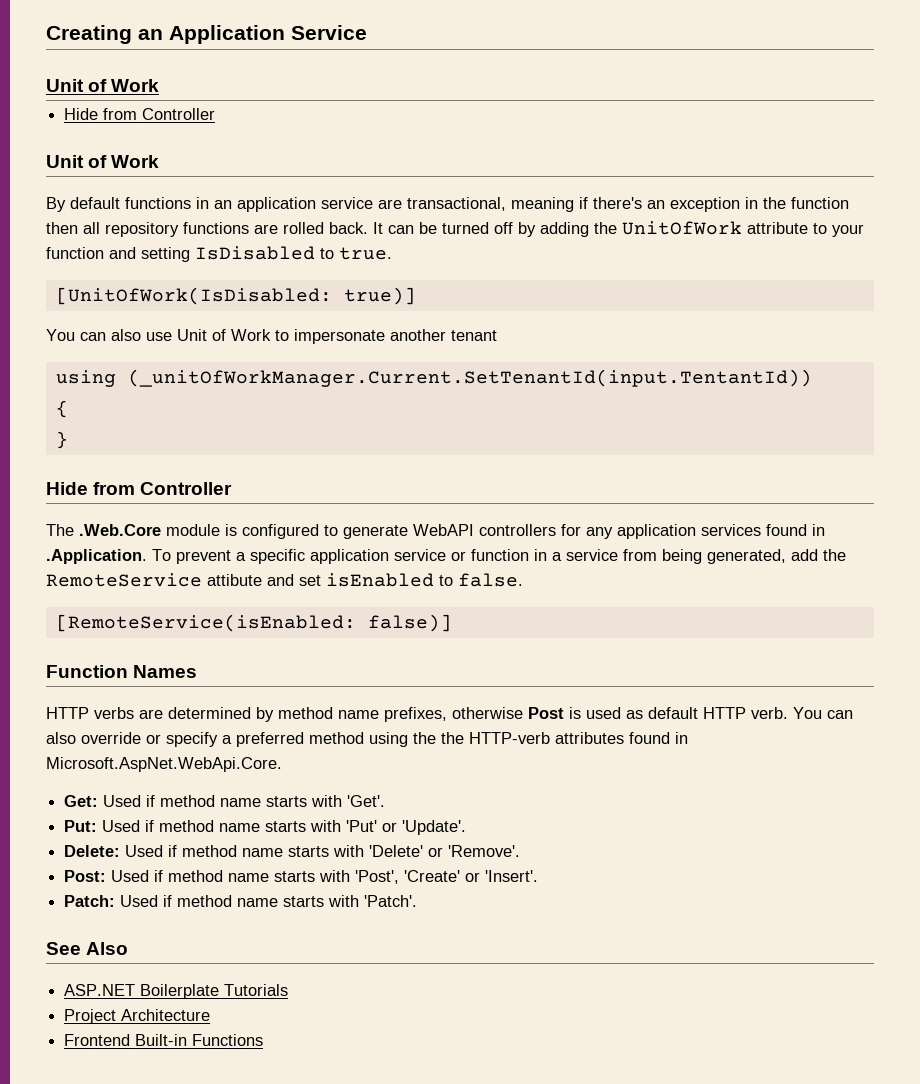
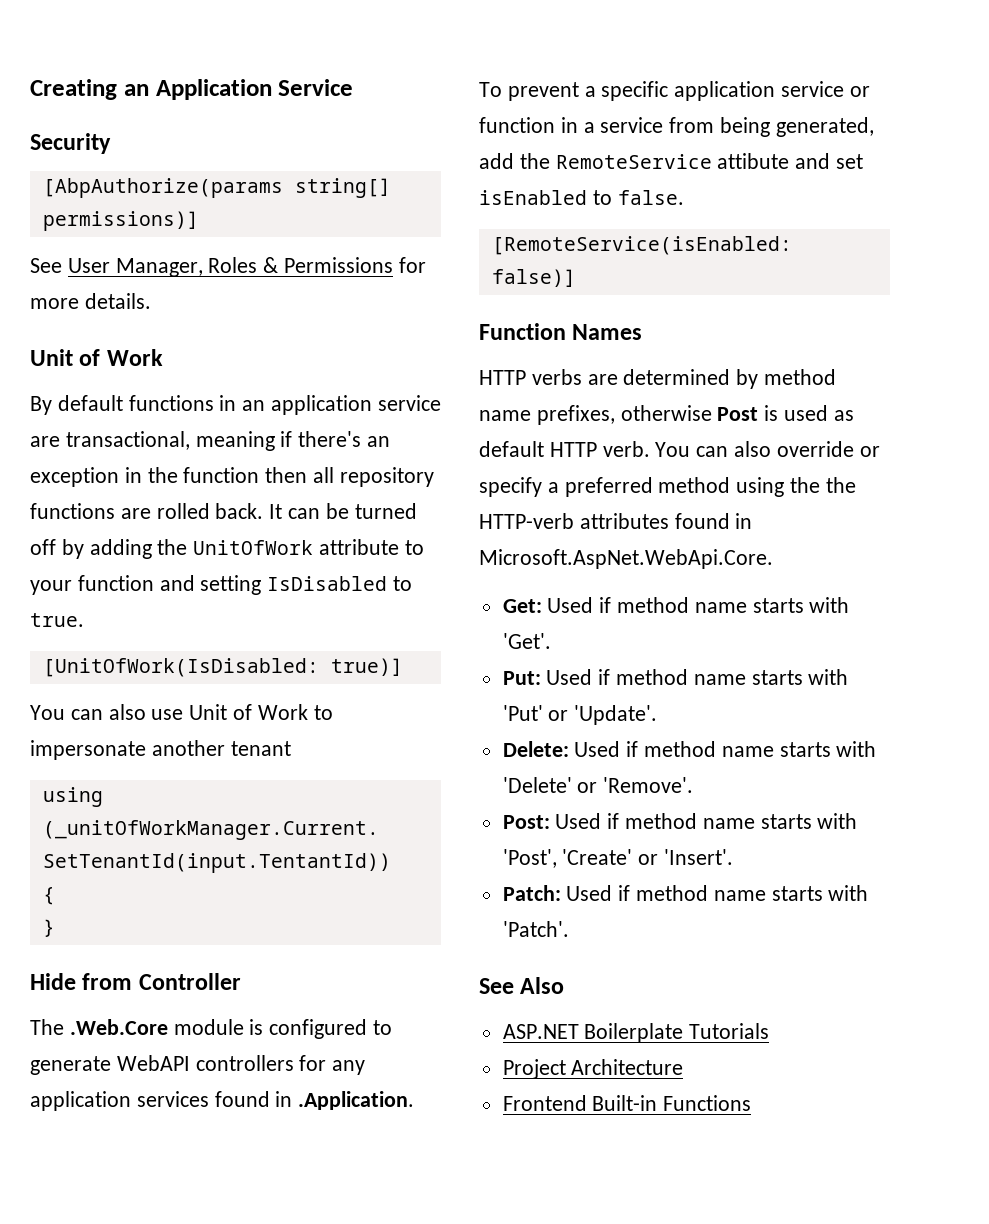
[46,79,160,92] [64,108,216,120] Unit of Work // Hide from Controller -> [30,133,111,154] [42,178,391,198] [42,211,199,231] [30,257,426,277] [30,293,151,309] Security // [AbpAuthorize(params string[] permissions)] // See User Manager, Roles & Permissions for more details.

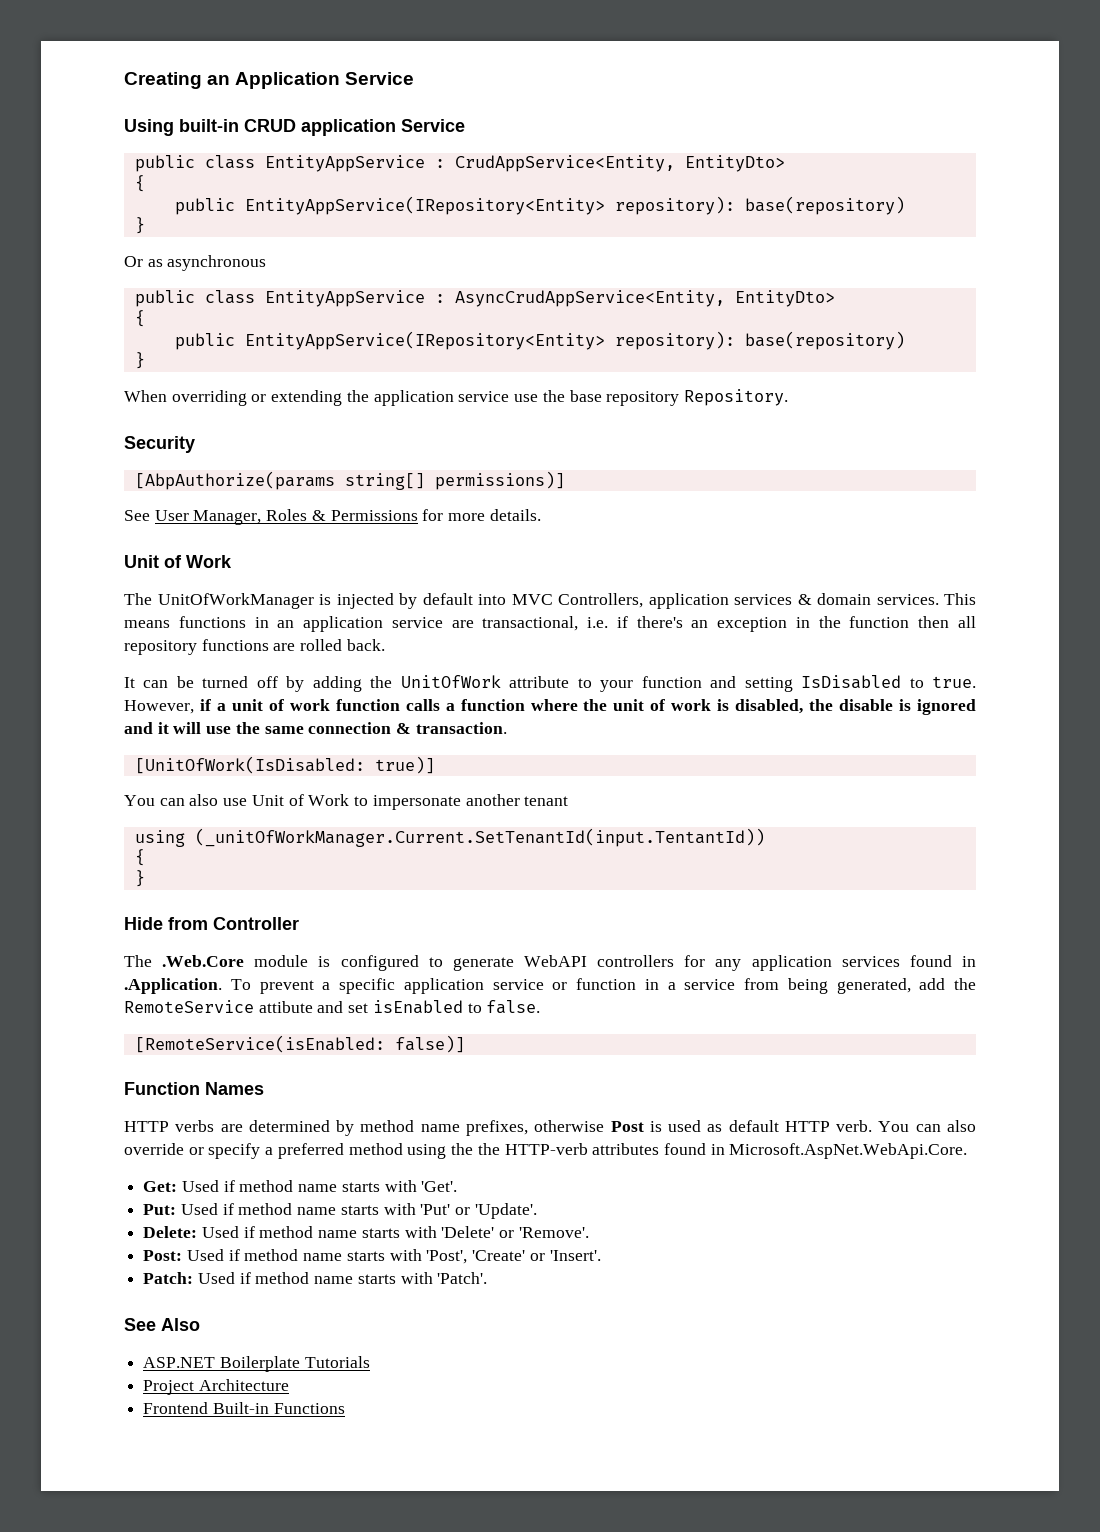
(354, 87) none -> [124,119,465,136] [134,155,785,172] [134,175,145,192] [174,196,905,215] [134,217,145,234] [124,255,267,271] [134,290,835,307] [134,310,145,327] [174,331,905,350] [134,352,145,369] [124,389,788,406] // Using built-in CRUD application Service // public class EntityAppService : CrudAppService<Entity, EntityDto> // { // public EntityAppService(IRepository<Entity> repository): base(repository) // } // Or as asynchronous // public class EntityAppService : AsyncCrudAppService<Entity, EntityDto> // { // public EntityAppService(IRepository<Entity> repository): base(repository) // } // When overriding or extending the application service use the base repository Repository.
[30,395,123,415] By default -> [124,593,976,609] [124,620,170,628] The UnitOfWorkManager is injected by default into MVC Controllers, application services & domain services. This means
[195,431,275,451] meaning -> [587,617,609,628] i.e.
(264, 511) none -> (385, 645) //
(84, 620) none -> [124,699,977,715] [124,722,507,734] However, if a unit of work function calls a function where the unit of work is disabled, the disable is ignored and it will use the same connection & transaction.

